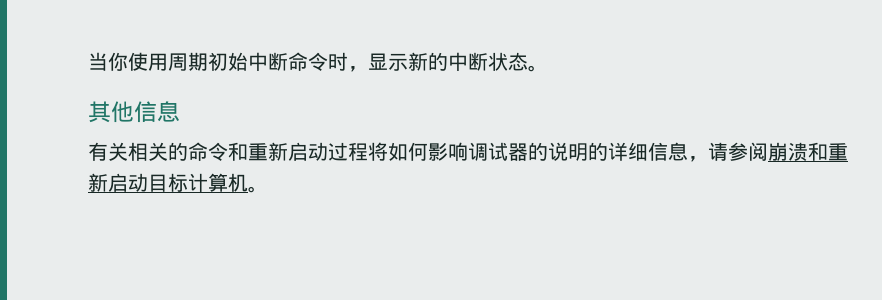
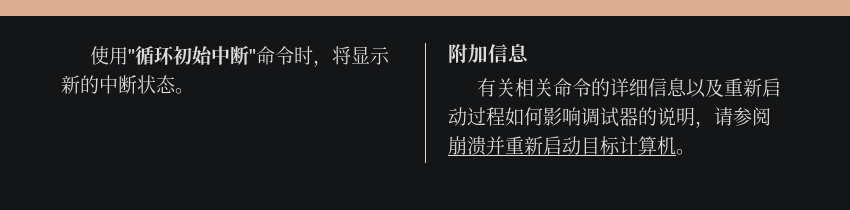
[88,52,208,71] 当你使用周期 -> [89,46,175,65] 使用"循环
(288, 61) none -> [248,49,256,63] "
(368, 69) none -> [331,46,351,65] 将
[88,101,134,123] 其他 -> [448,44,488,64] 附加
[168,142,248,161] 的命令和 -> [552,78,724,98] 命令的详细信息以及
[368,142,388,161] 将 -> (505, 116) none
[588,142,688,161] 的详细信息 -> (695, 116) none
[808,142,828,161] 和 -> [486,136,505,155] 并

